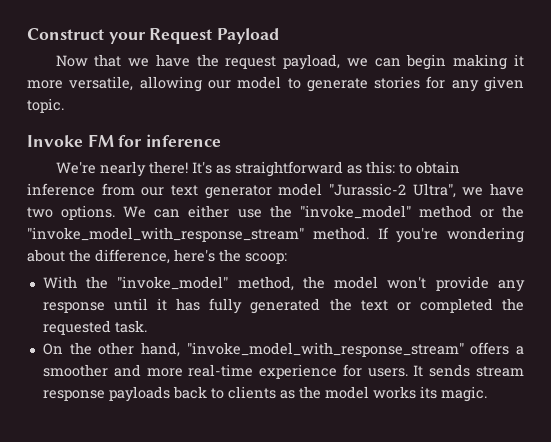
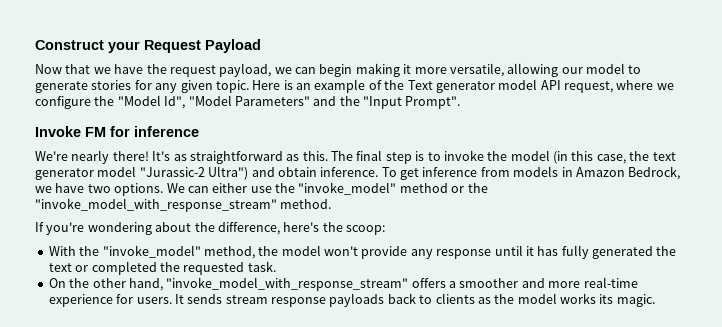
(64, 105) none -> [252,79,674,93] [35,95,461,109] Here is an example of the Text generator model API request, where we configure the "Model Id", "Model Parameters" and the "Input Prompt".
[365,161,460,174] [27,183,456,199] this: to obtain inference from our text generator model "Jurassic-2 Ultra", -> [302,150,676,164] [35,166,681,180] this. The final step is to invoke the model (in this case, the text generator model "Jurassic-2 Ultra") and obtain inference. To get inference from models in Amazon Bedrock,
(369, 233) none -> (332, 204) //

